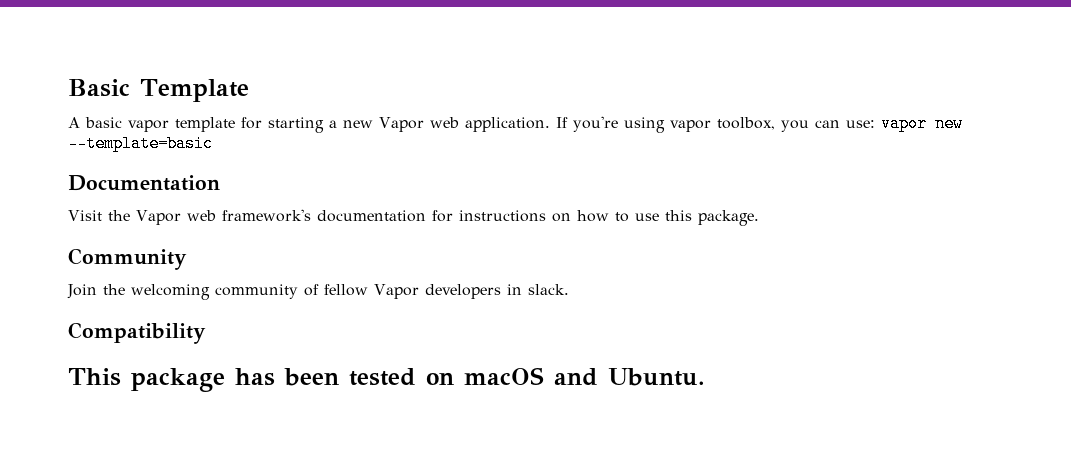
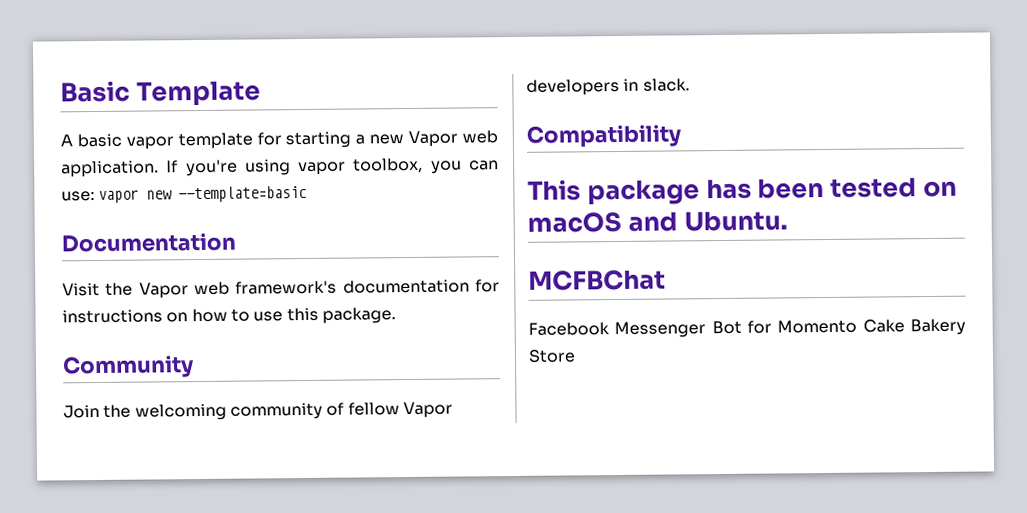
(705, 377) none -> [528,269,666,291] [528,318,966,339] [528,349,576,363] // MCFBChat // Facebook Messenger Bot for Momento Cake Bakery Store

